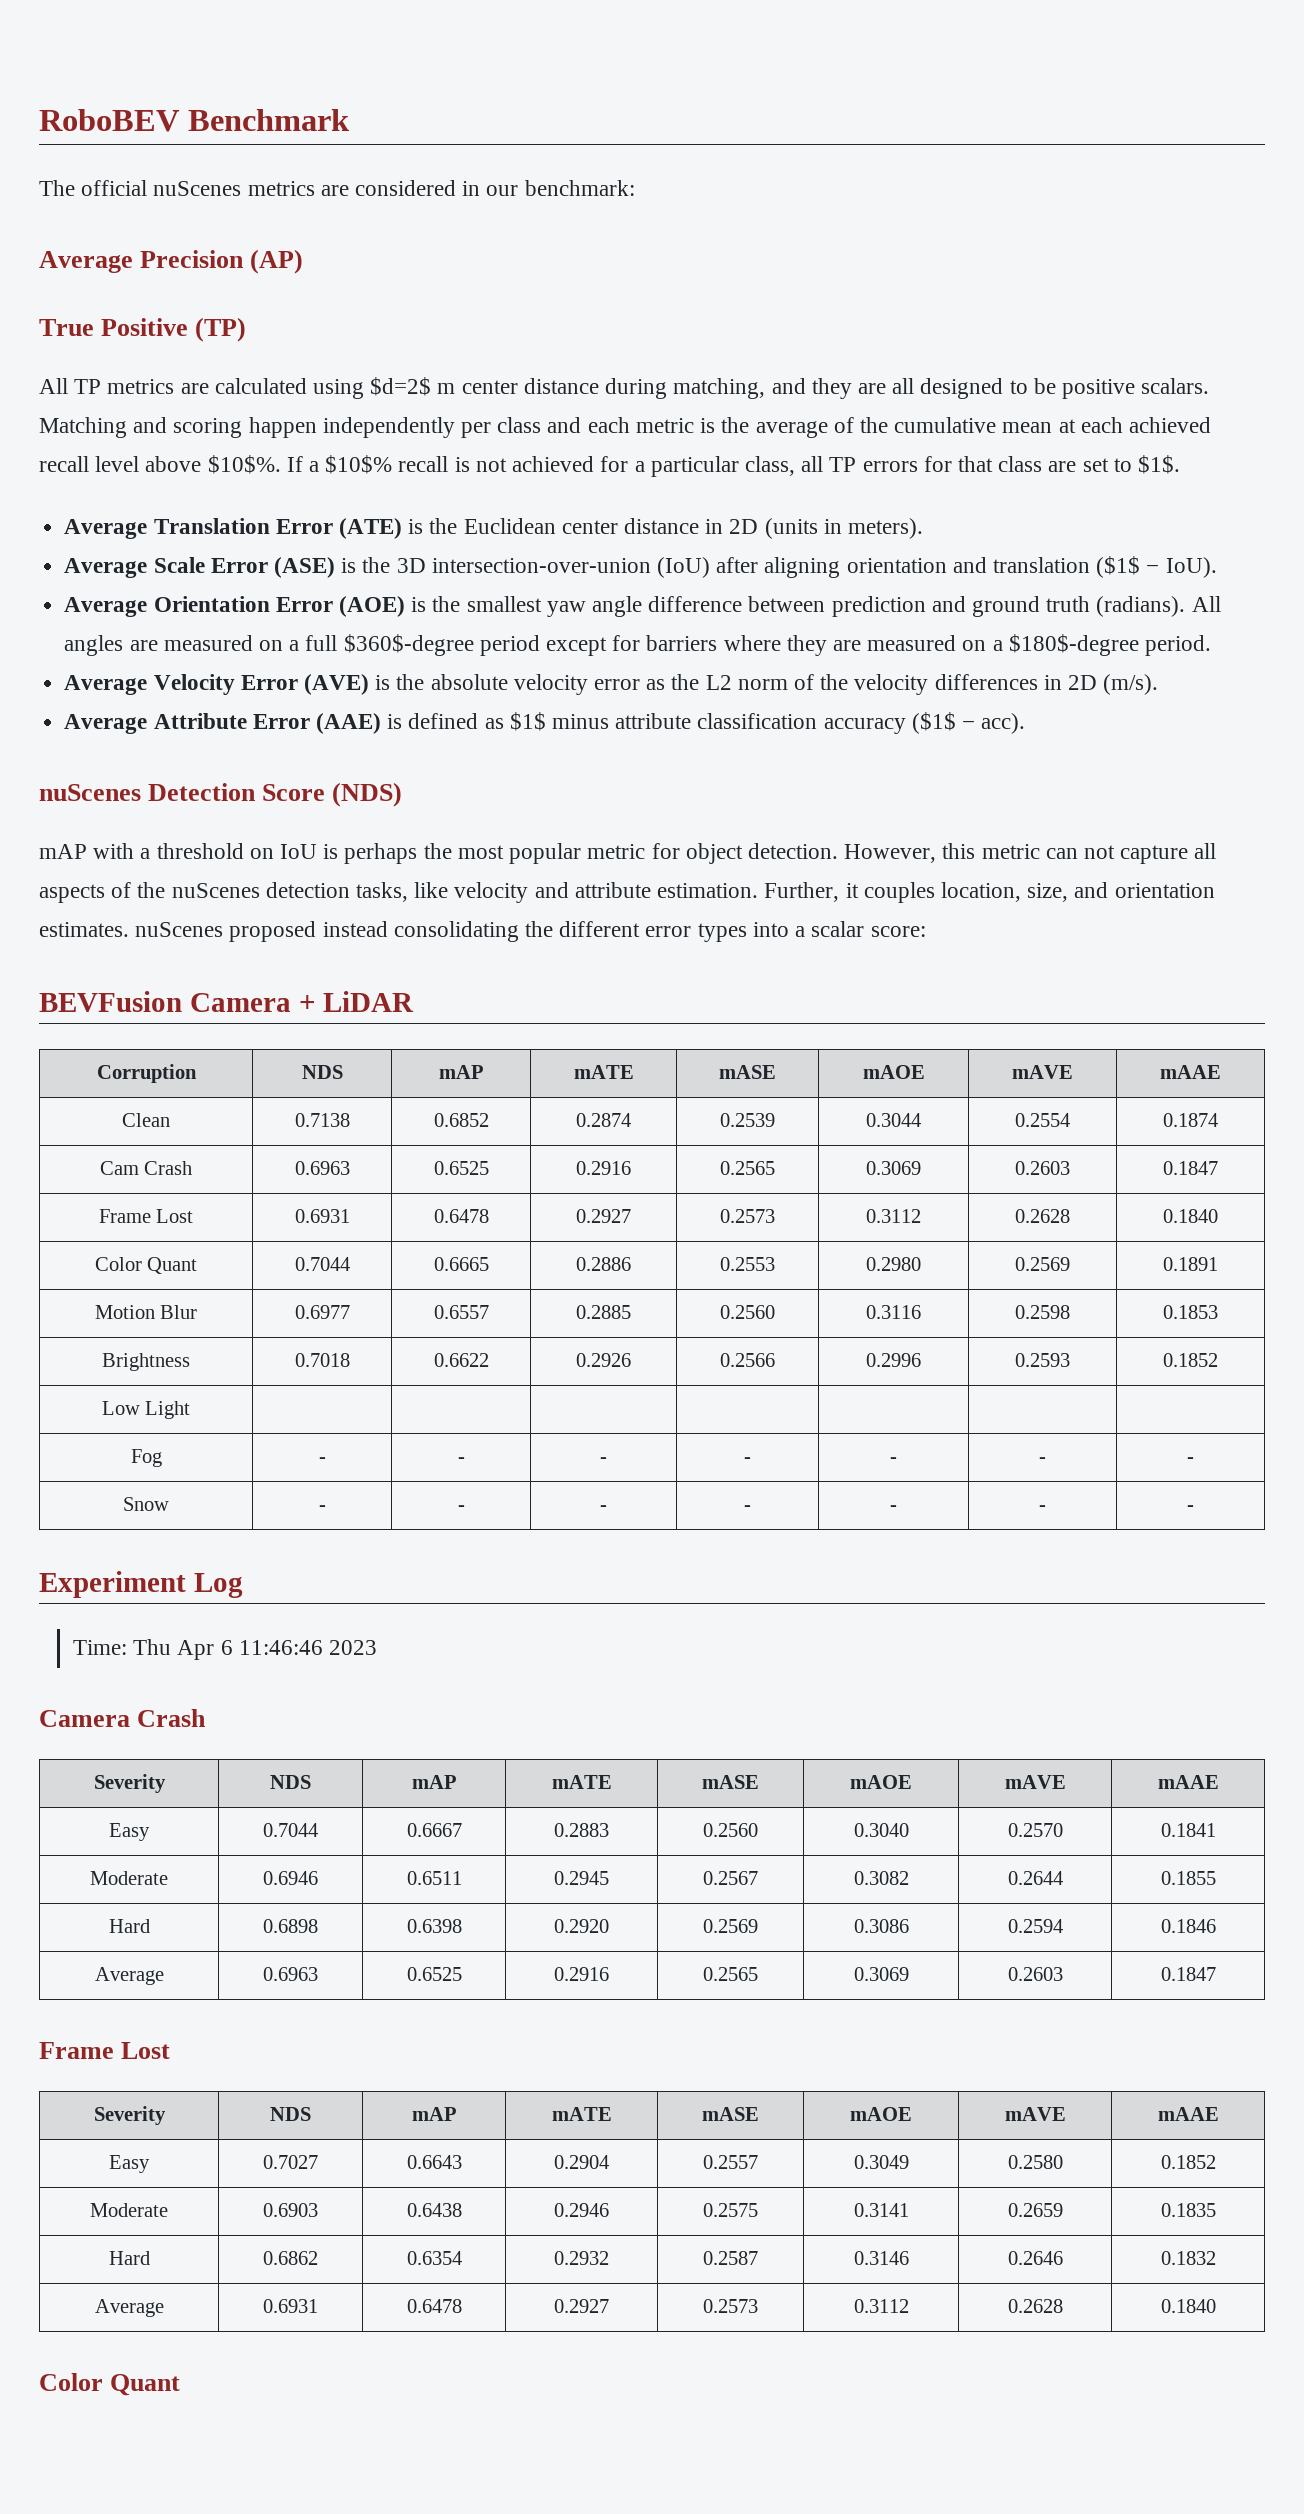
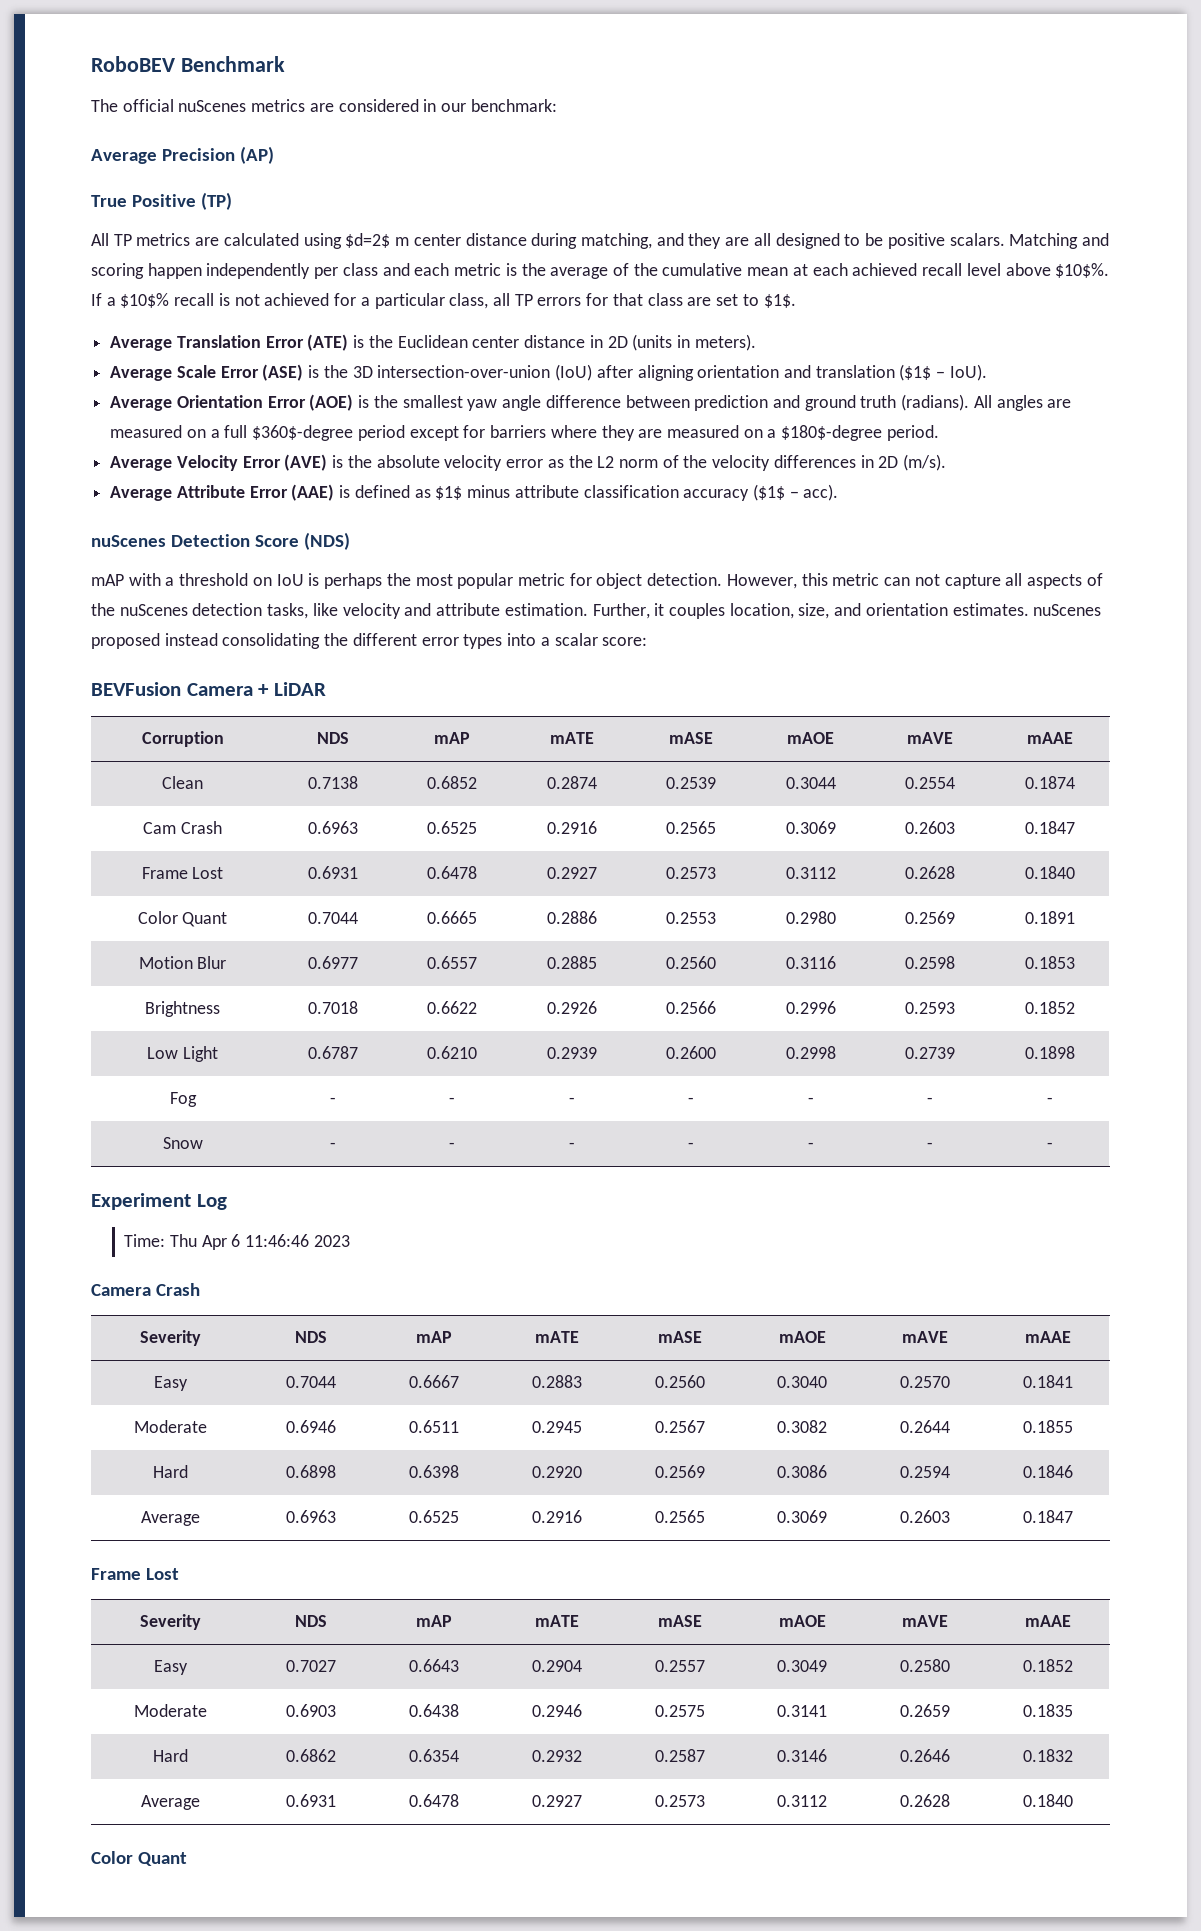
(191, 1410) | | | | | | -> [308,1046,358,1059] [427,1046,477,1059] [546,1047,597,1059] [666,1046,716,1059] [785,1046,836,1059] [905,1047,955,1059] [1024,1046,1075,1059] 0.6787 | 0.6210 | 0.2939 | 0.2600 | 0.2998 | 0.2739 | 0.1898

